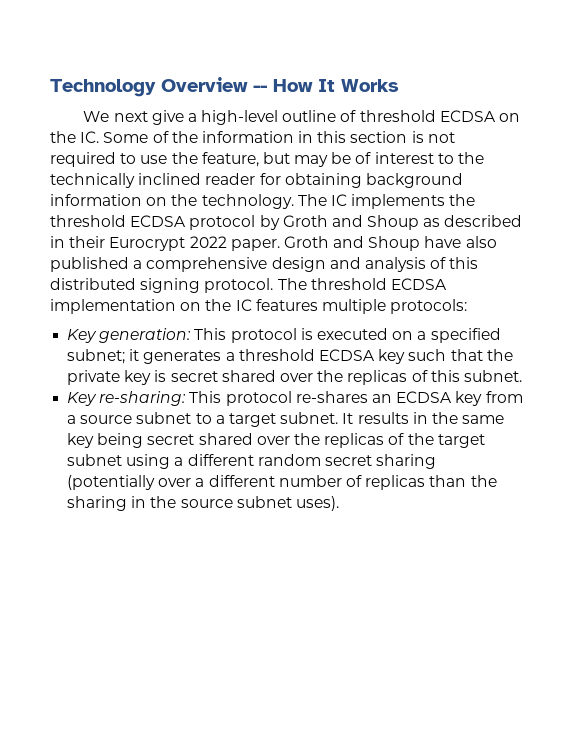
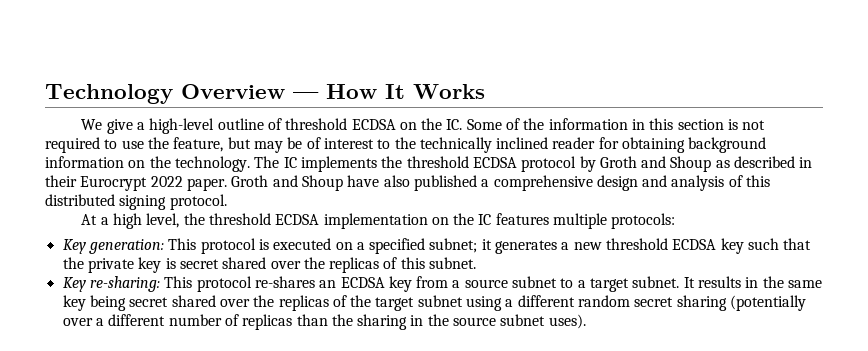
[253,85,267,92] -- -> [293,92,319,99] —
[113,111,148,122] next -> (103, 124) none
[277,278,307,290] The -> [81,213,205,229] // At a high level, the
(235, 356) none -> [573,242,602,250] new

